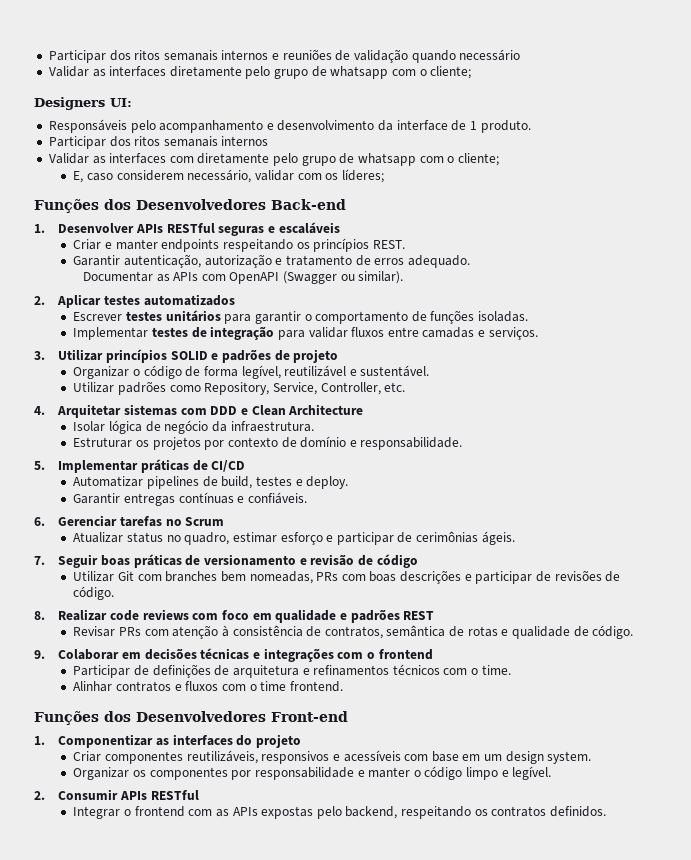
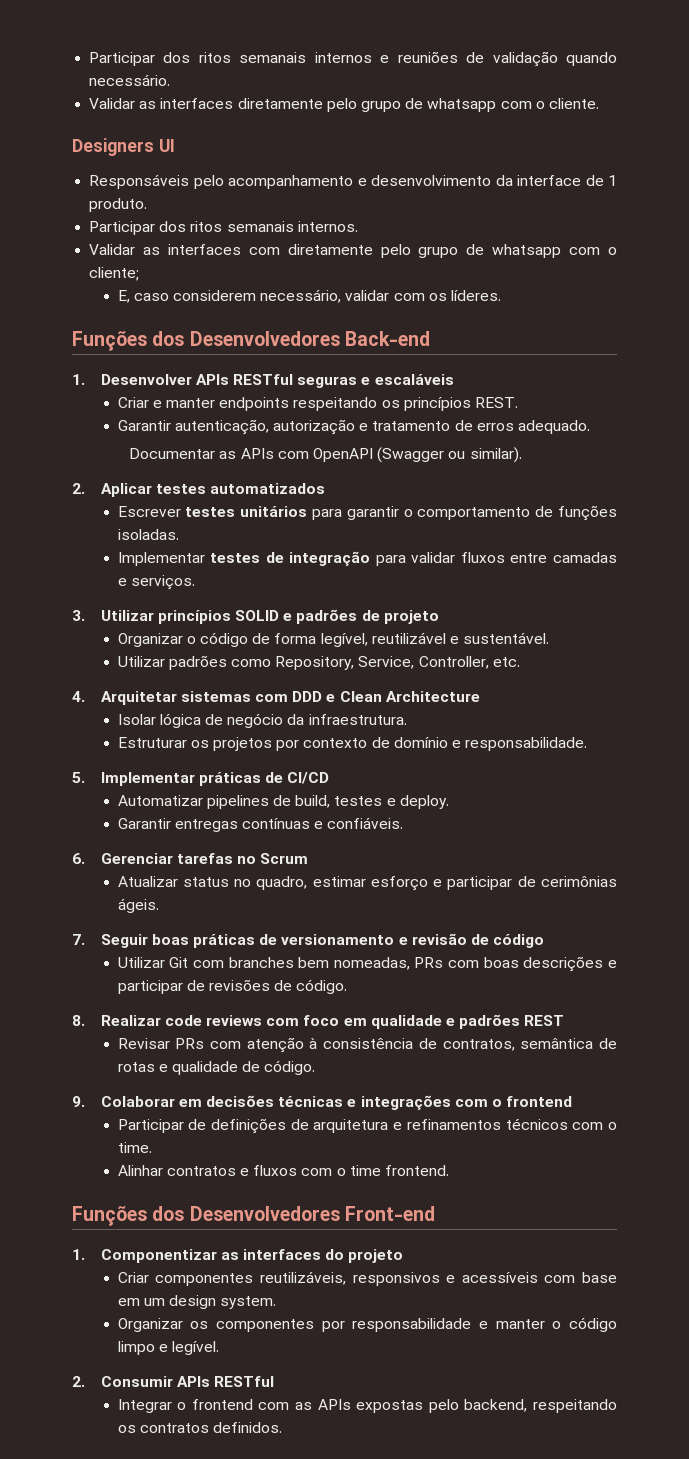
[459,49,521,61] necessário -> [89,74,171,86] necessário.
[430,66,472,79] cliente; -> [548,98,599,109] cliente.
[110,98,132,107] UI: -> [158,139,175,152] UI
[221,136,269,146] internos -> [297,221,358,232] internos.
[341,169,384,183] líderes; -> [450,290,501,301] líderes.

